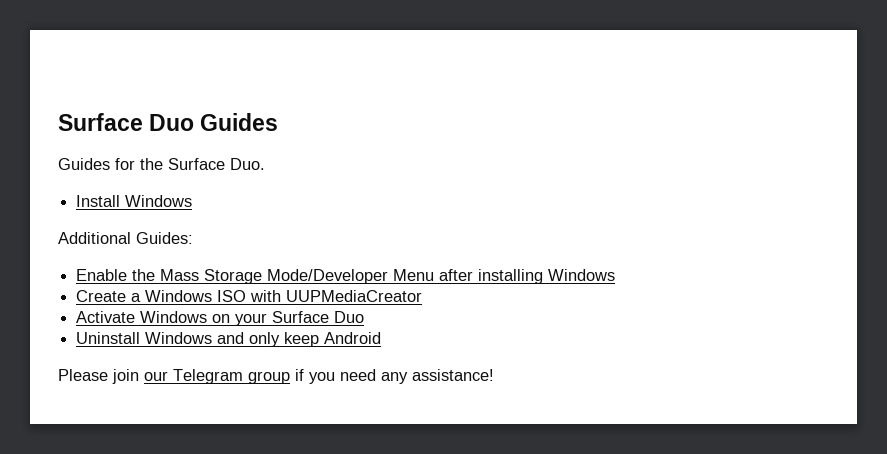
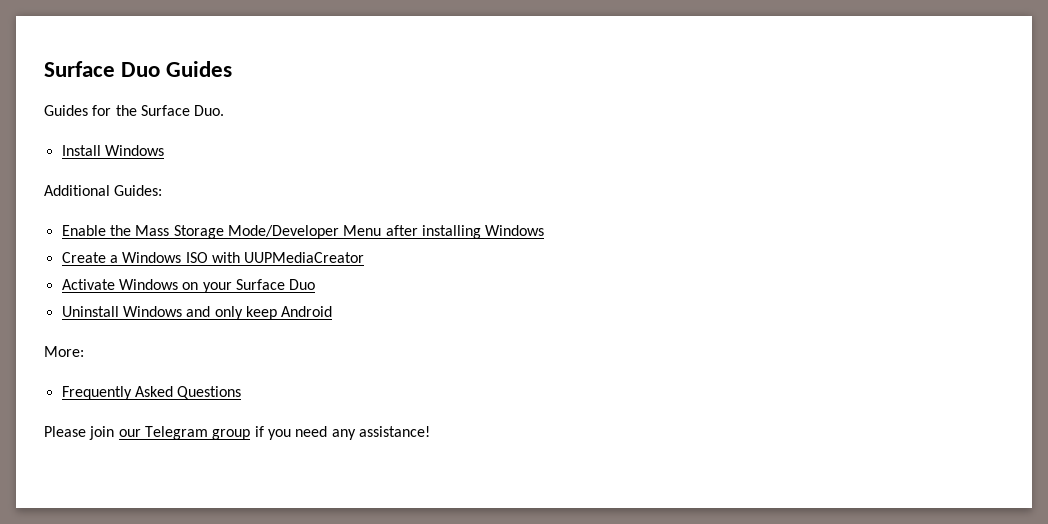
(382, 338) none -> [44,346,84,357] [61,386,242,400] // More: // Frequently Asked Questions

